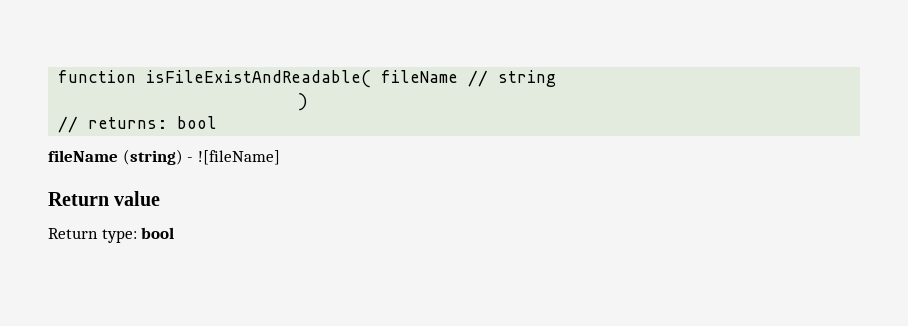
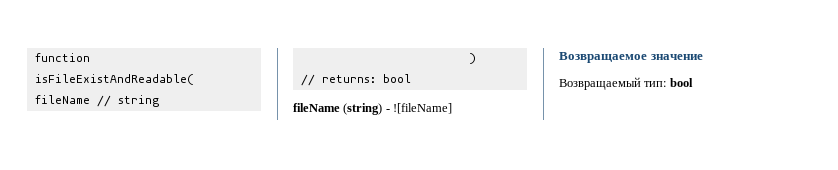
[48,191,161,206] [48,228,137,243] Return value // Return type: -> [559,52,703,63] [559,77,667,90] Возвращаемое значение // Возвращаемый тип:

